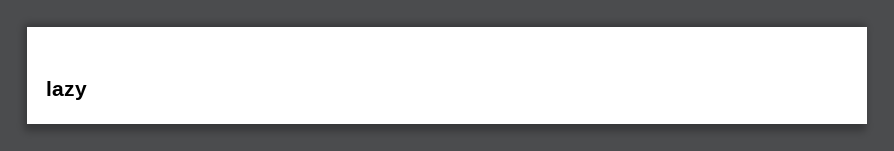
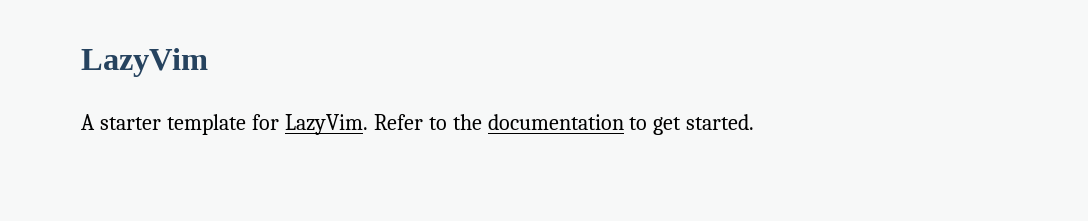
[46,81,87,100] lazy -> [81,48,208,77] [81,114,755,135] LazyVim // A starter template for LazyVim. Refer to the documentation to get started.

